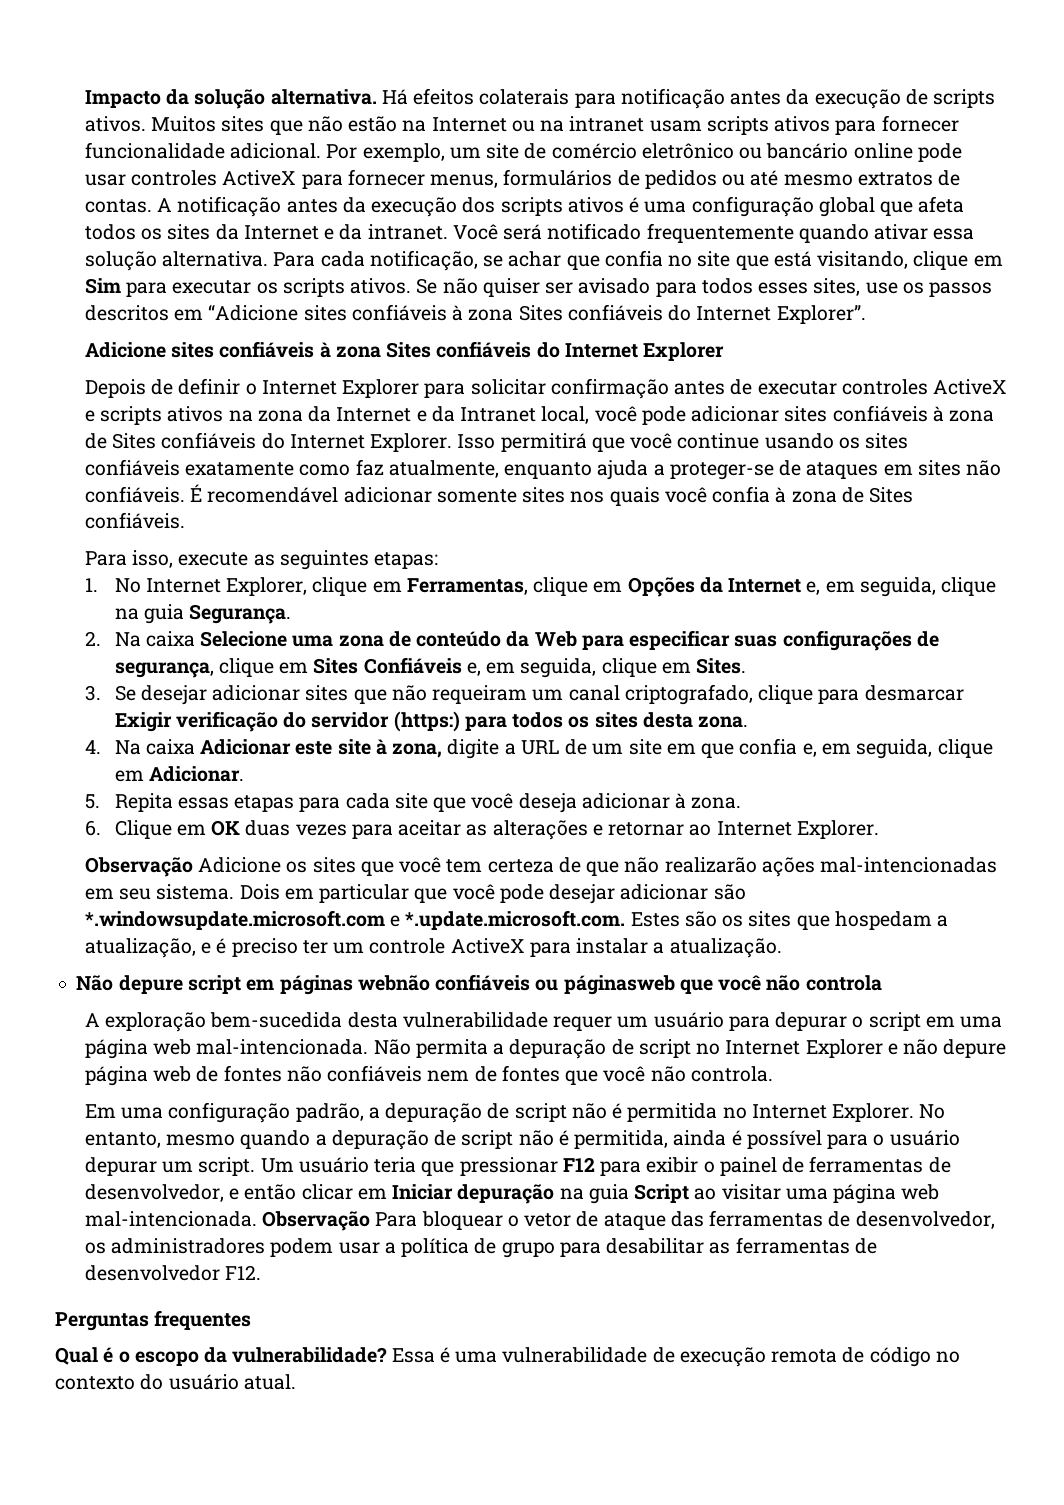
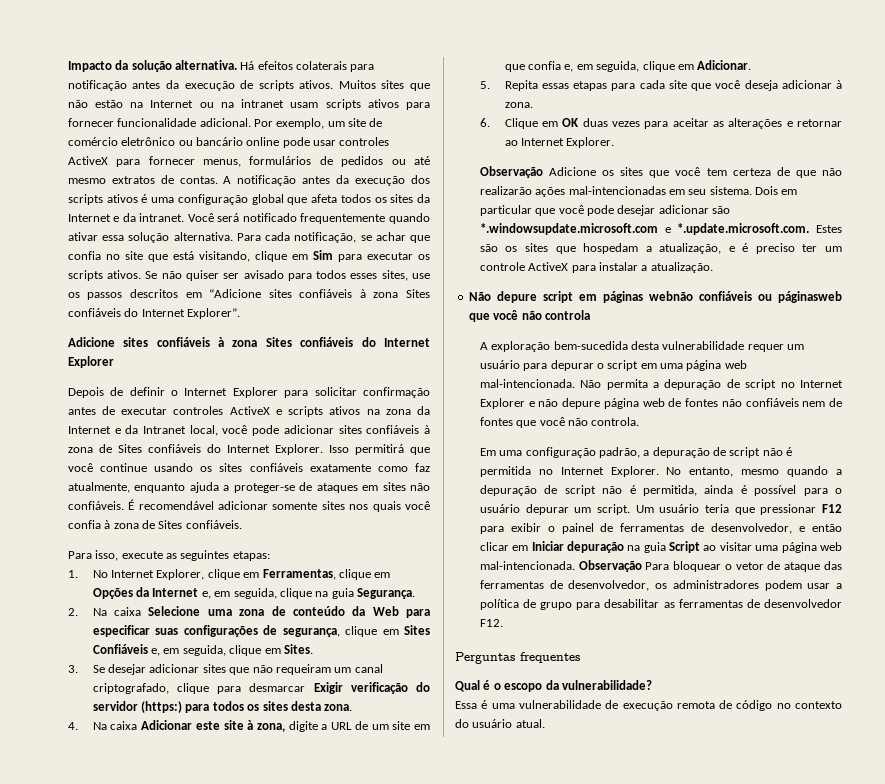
(388, 1355) none -> (652, 685) //

